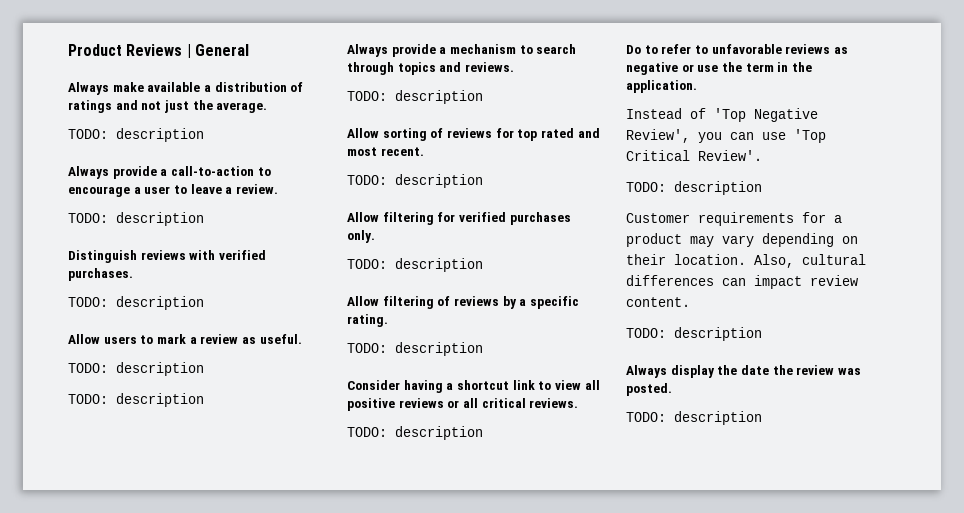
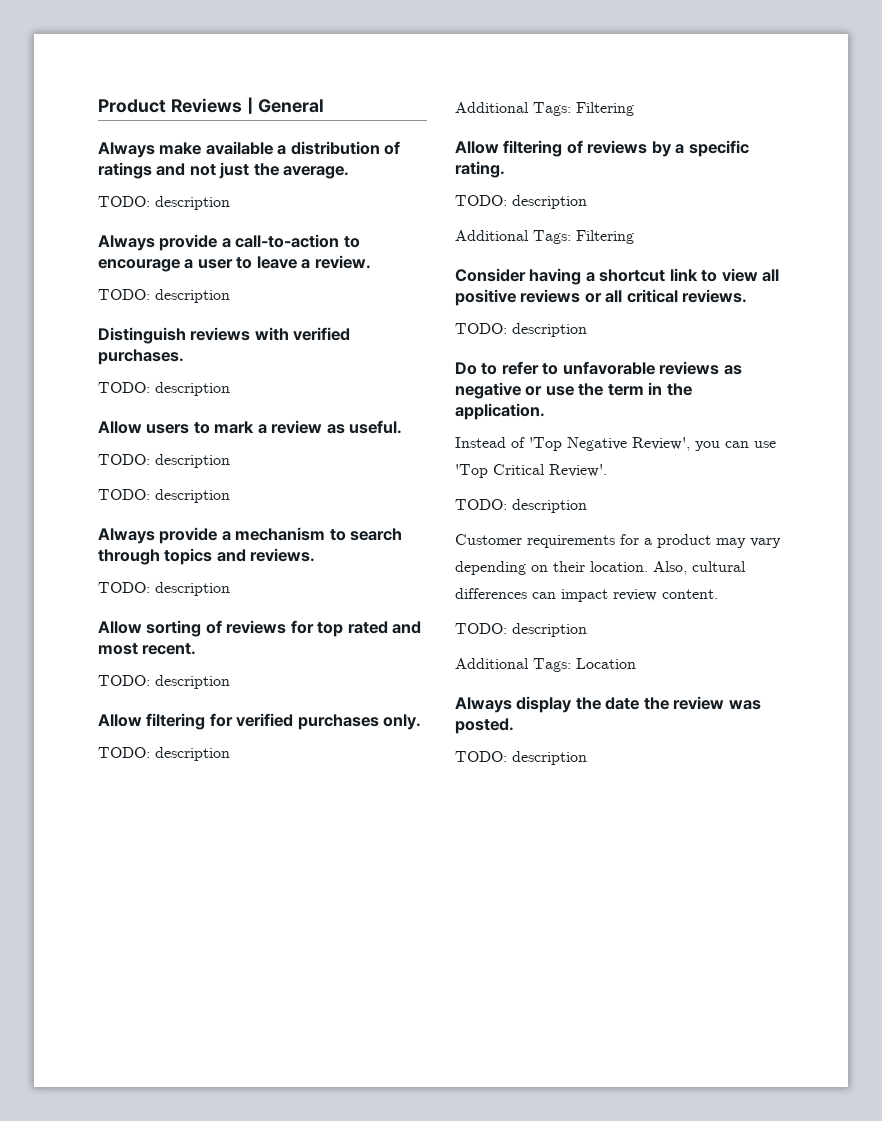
(483, 265) none -> [455,102,634,116] // Additional Tags: Filtering
(483, 349) none -> [455,230,634,244] // Additional Tags: Filtering
(762, 334) none -> [455,658,636,672] // Additional Tags: Location

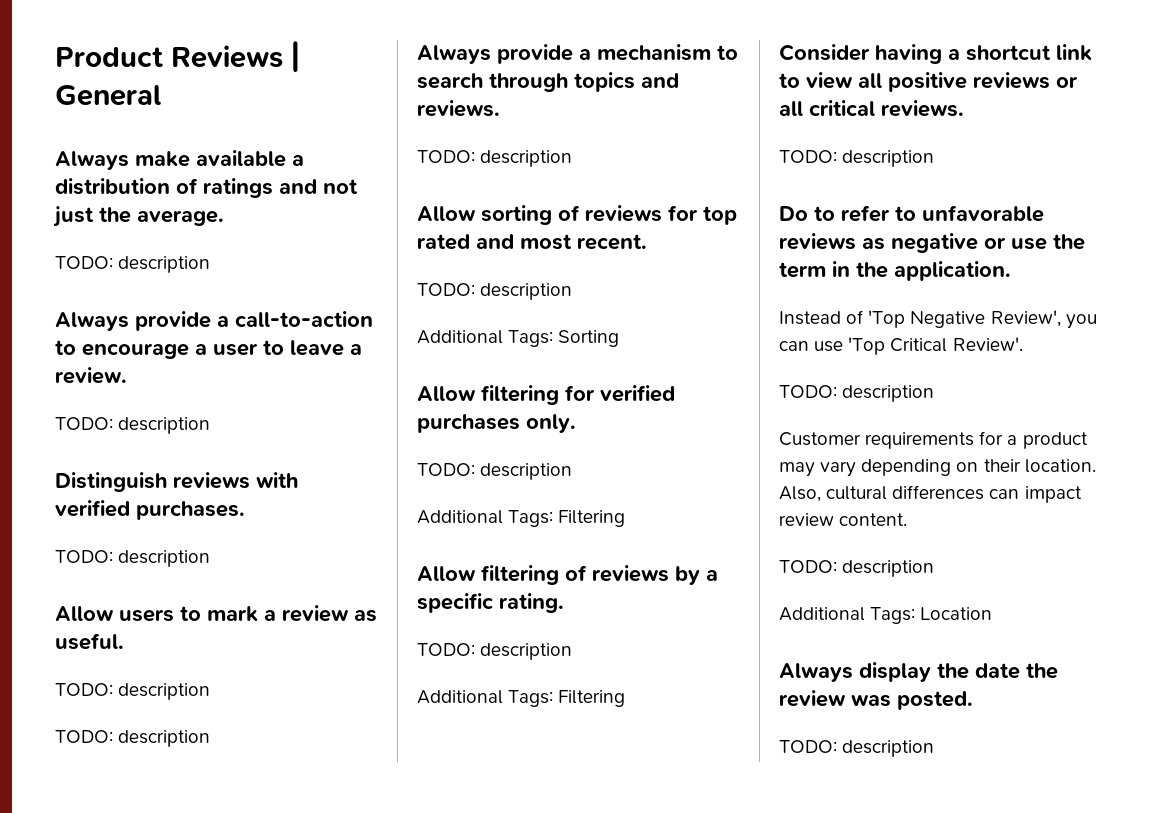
(230, 682) none -> [417,330,620,347] // Additional Tags: Sorting

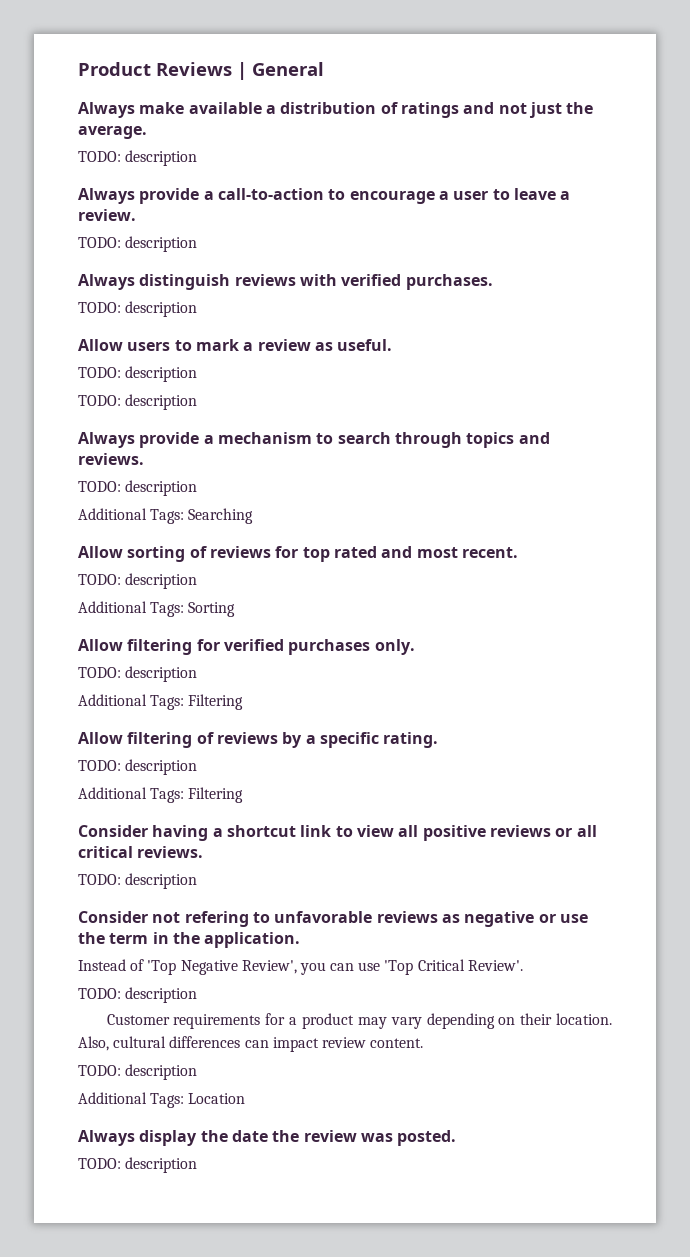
[55,472,167,492] Distinguish -> [78,274,231,290] Always distinguish
(573, 158) none -> [78,508,254,524] // Additional Tags: Searching
[779,205,890,222] Do to refer -> [78,911,249,927] Consider not refering

